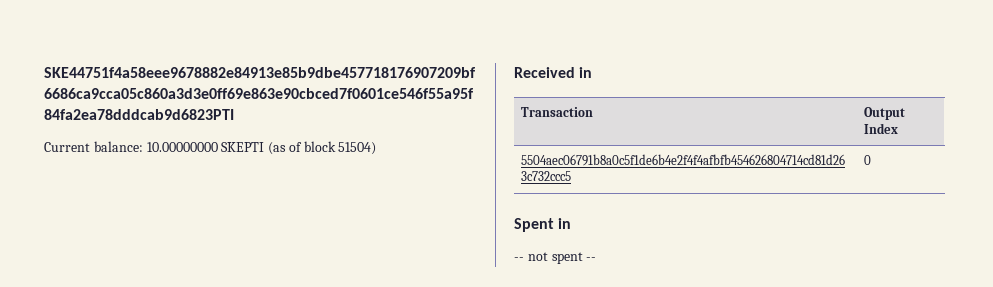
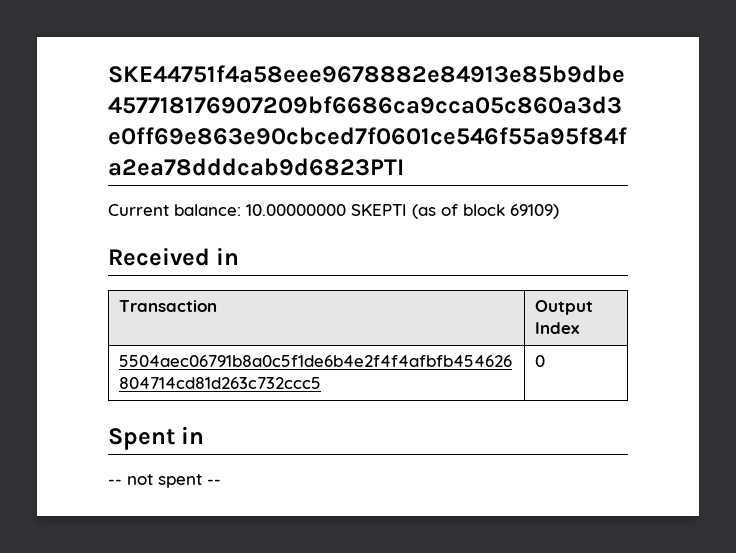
[338,142,377,155] 51504) -> [510,204,559,219] 69109)

